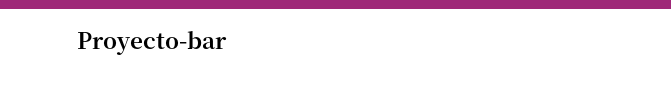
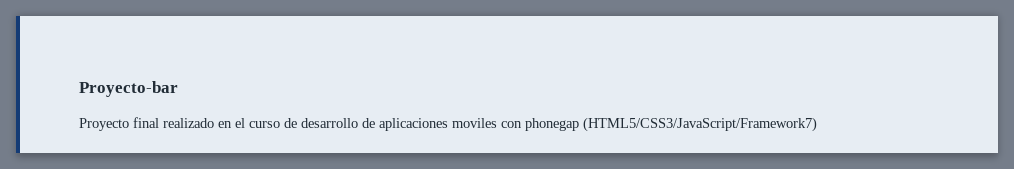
(227, 43) none -> [79,117,817,132] // Proyecto final realizado en el curso de desarrollo de aplicaciones moviles con phonegap (HTML5/CSS3/JavaScript/Framework7)

